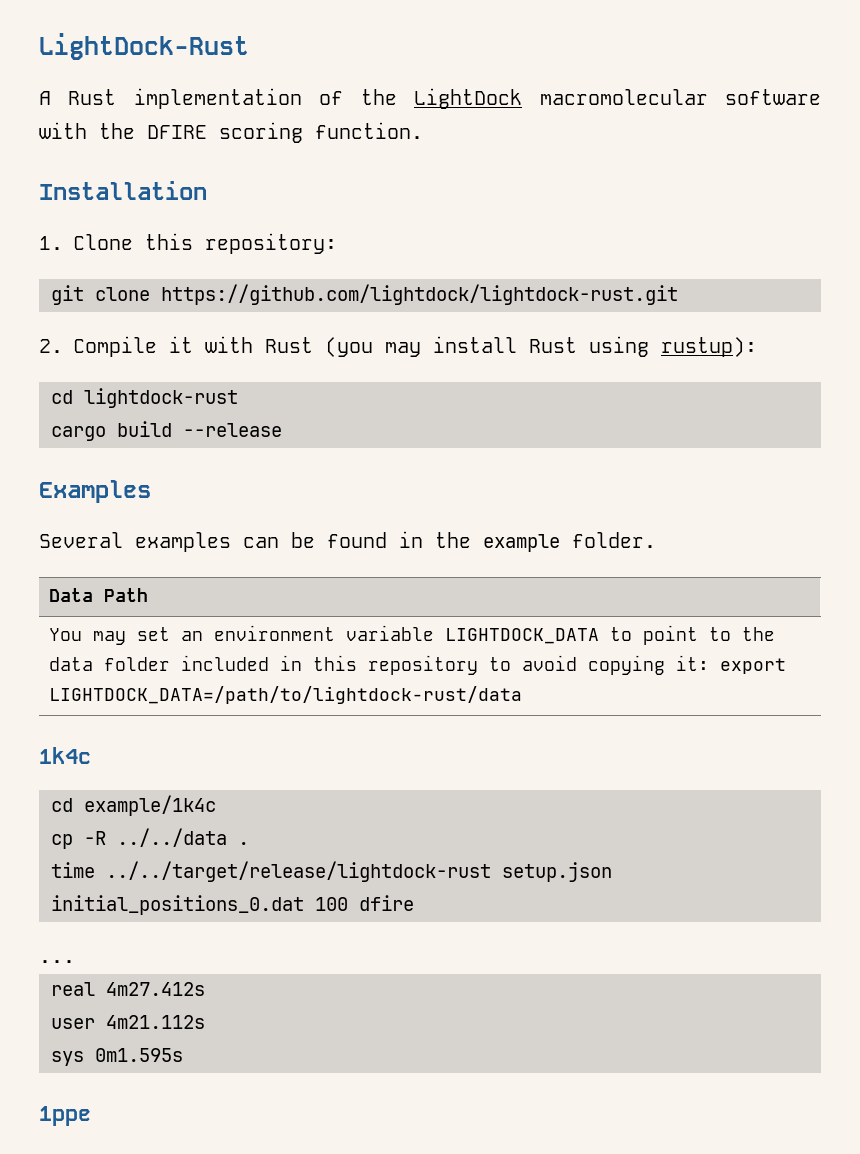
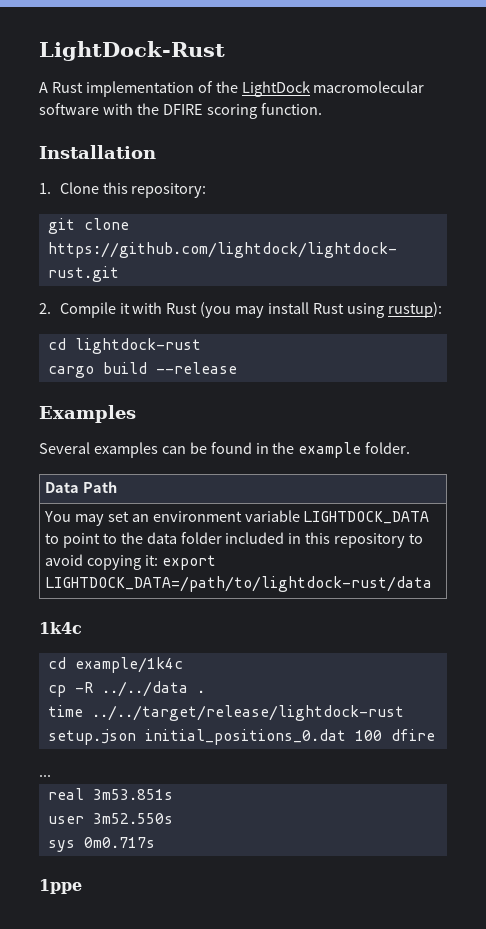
[106,982,205,996] 4m27.412s -> [92,789,173,800] 3m53.851s
[106,1015,205,1029] 4m21.112s -> [92,813,173,824] 3m52.550s
[95,1048,183,1062] 0m1.595s -> [83,837,155,848] 0m0.717s

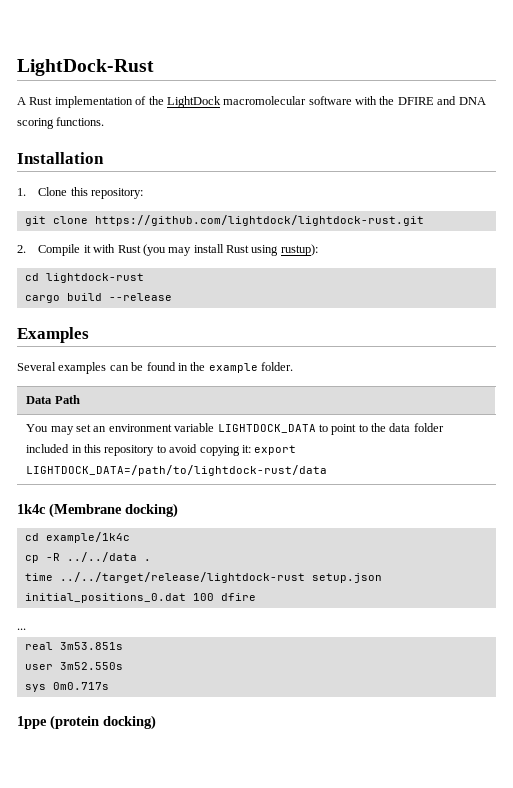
[206,103,322,119] scoring function. -> [437,96,486,105] [17,117,105,129] and DNA scoring functions.
(82, 628) none -> [49,503,178,518] (Membrane docking)
(82, 886) none -> [50,715,156,730] (protein docking)

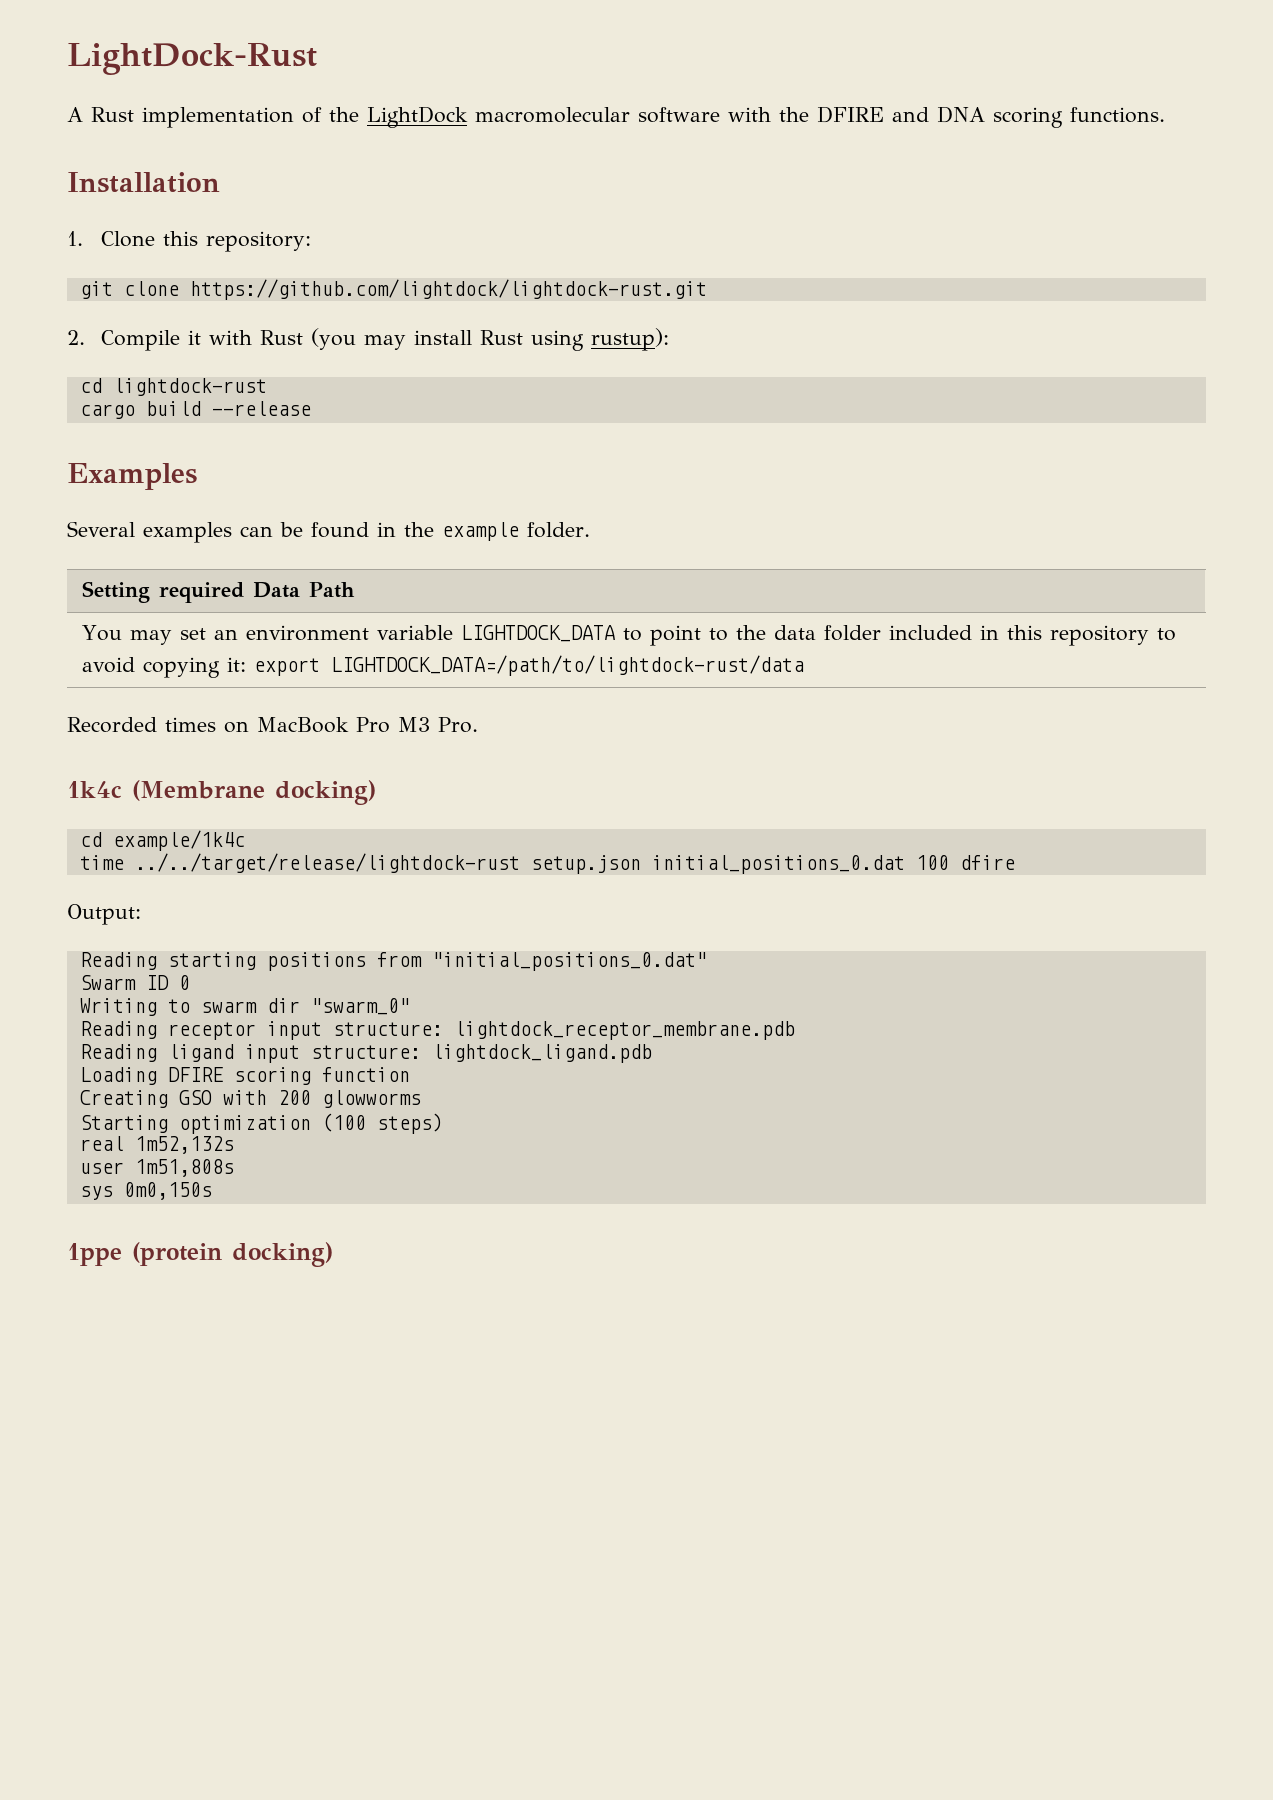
(293, 366) none -> [81,581,244,603] Setting required
(328, 470) none -> [67,717,478,733] // Recorded times on MacBook Pro M3 Pro.
[24,552,151,563] // cp -R ../../data . -> (245, 840) none
[17,628,26,630] ... -> [67,904,141,925] [79,952,707,971] [79,975,190,990] [79,998,410,1016] [79,1021,795,1040] [79,1044,652,1063] [79,1067,410,1085] [79,1090,421,1108] [79,1113,443,1134] Output: // Reading starting positions from "initial_positions_0.dat" // Swarm ID 0 // Writing to swarm dir "swarm_0" // Reading receptor input structure: lightdock_receptor_membrane.pdb // Reading ligand input structure: lightdock_ligand.pdb // Loading DFIRE scoring function // Creating GSO with 200 glowworms // Starting optimization (100 steps)
[59,642,123,650] 3m53.851s -> [134,1136,234,1154] 1m52,132s
[59,662,123,670] 3m52.550s -> [134,1159,234,1177] 1m51,808s
[52,682,109,690] 0m0.717s -> [123,1182,212,1200] 0m0,150s

